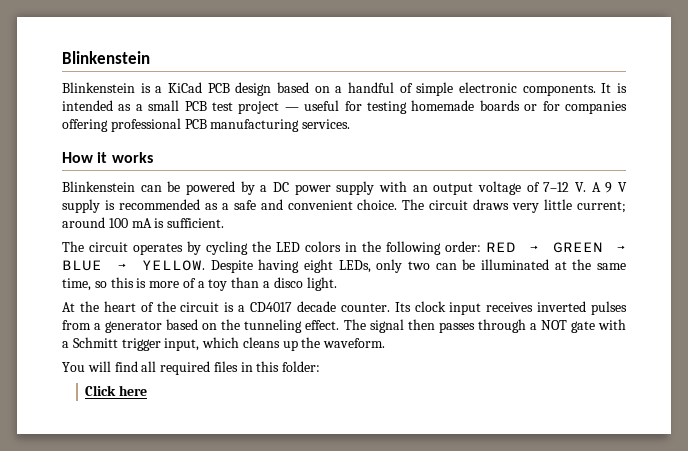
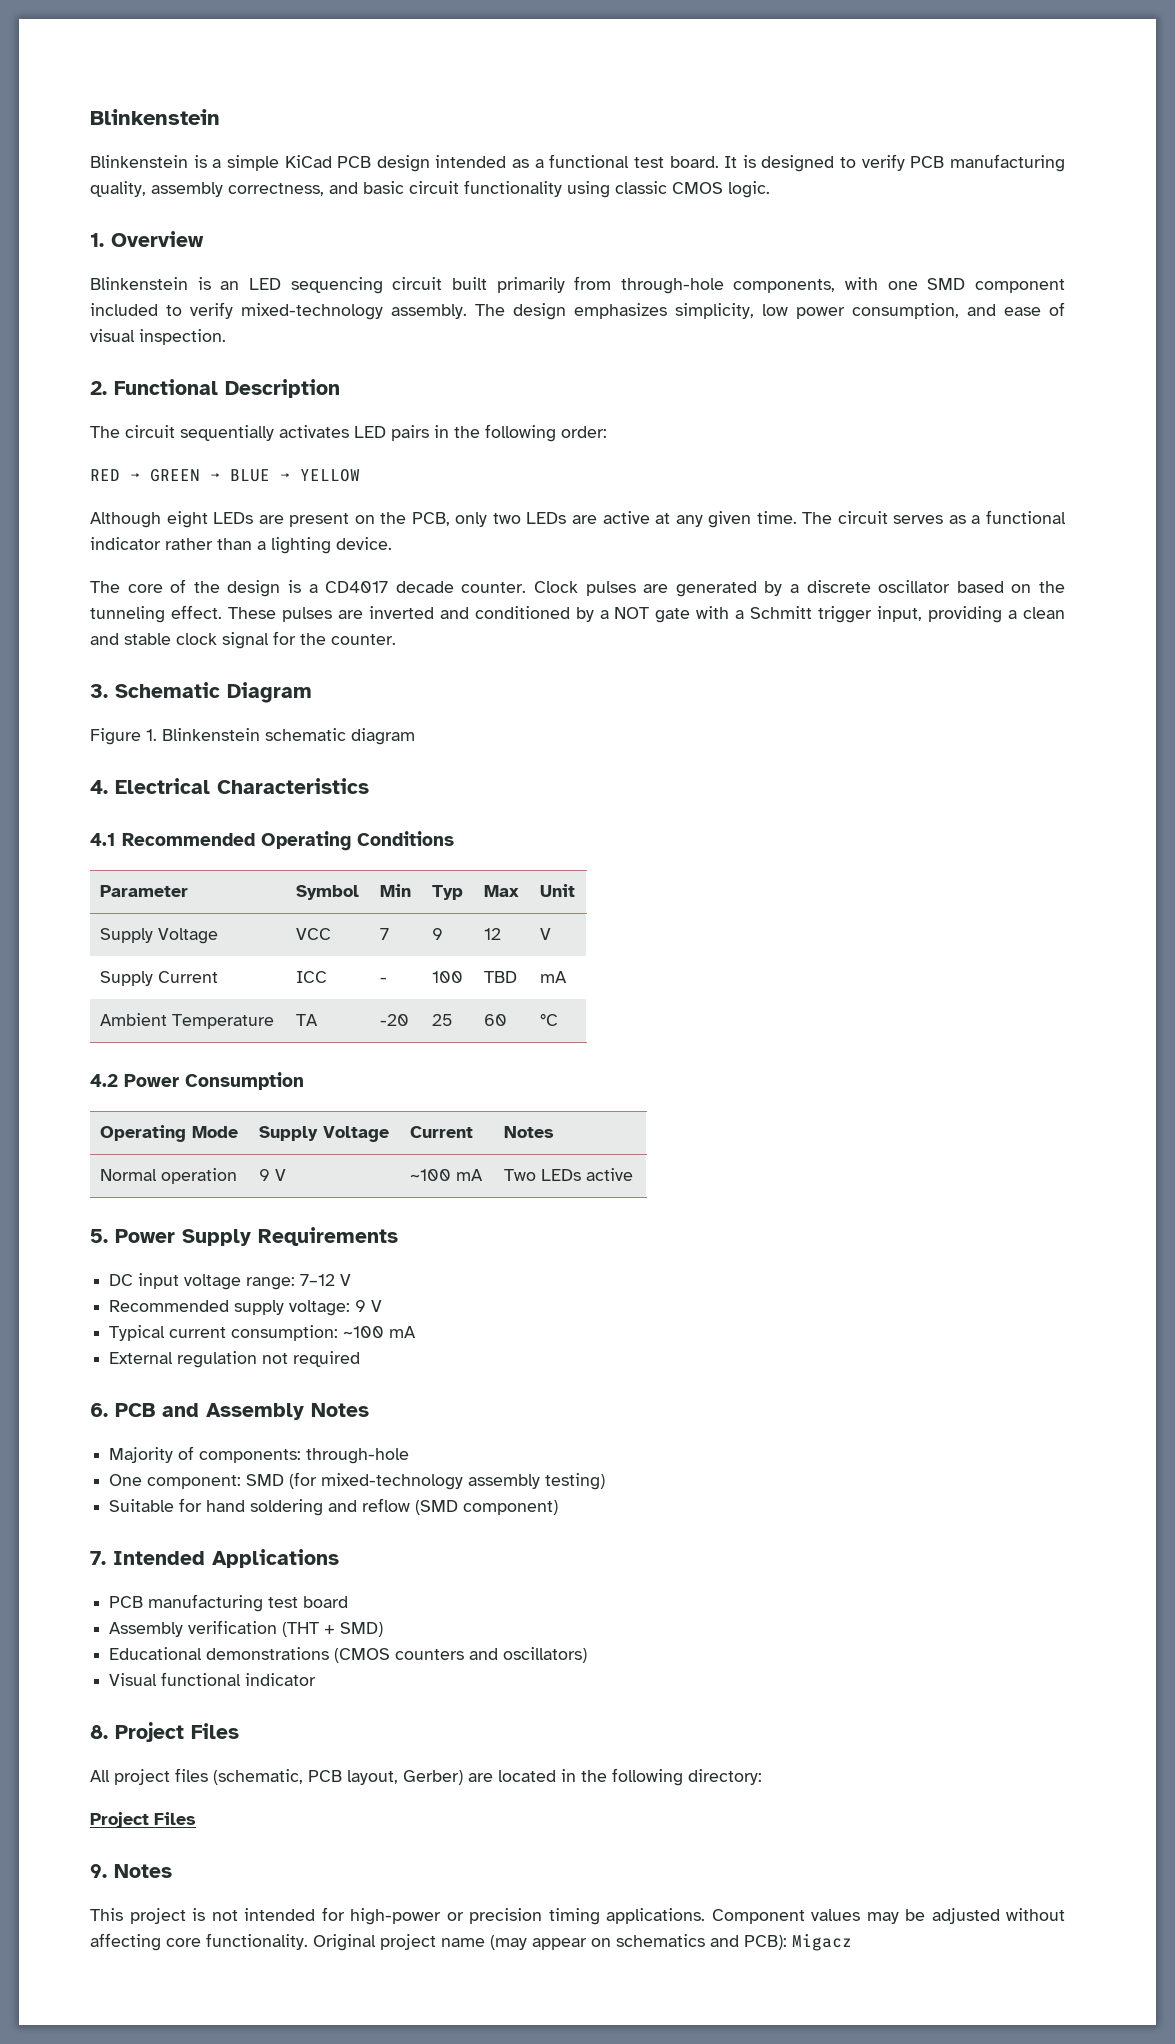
(163, 89) none -> [226,155,279,171] simple
[276,82,627,96] [62,100,627,114] [62,118,351,132] [62,152,153,163] [62,181,627,195] [62,199,626,213] [62,217,225,228] [62,241,342,255] based on a handful of simple electronic components. It is intended as a small PCB test project — useful for testing homemade boards or for companies offering professional PCB manufacturing services. // How it works // Blinkenstein can be powered by a DC power supply with an output voltage of 7–12 V. A 9 V supply is recommended as a safe and convenient choice. The circuit draws very little current; around 100 mA is sufficient. // The circuit operates by cycling the LED colors -> [435,154,1066,172] [90,180,770,198] [90,231,204,247] [90,276,1065,294] [90,302,1065,320] [90,329,226,345] [90,379,340,398] [90,425,429,441] intended as a functional test board. It is designed to verify PCB manufacturing quality, assembly correctness, and basic circuit functionality using classic CMOS logic. // 1. Overview // Blinkenstein is an LED sequencing circuit built primarily from through-hole components, with one SMD component included to verify mixed-technology assembly. The design emphasizes simplicity, low power consumption, and ease of visual inspection. // 2. Functional Description // The circuit sequentially activates LED pairs
(482, 246) none -> (607, 432) //
[141,259,626,273] [62,277,337,291] [62,301,136,312] YELLOW. Despite having eight LEDs, only two can be illuminated at the same time, so this is more of a toy than a disco light. // At the heart -> [300,469,360,482] [90,510,1066,528] [90,537,392,554] [90,581,163,593] YELLOW // Although eight LEDs are present on the PCB, only two LEDs are active at any given time. The circuit serves as a functional indicator rather than a lighting device. // The core
[180,302,220,312] circuit -> [227,580,281,597] design
[394,301,627,315] [62,320,163,333] Its clock input receives inverted pulses from a generator -> [534,580,951,597] Clock pulses are generated by a discrete oscillator
[343,319,526,333] The signal then passes through -> [227,606,594,622] These pulses are inverted and conditioned by
[202,337,386,351] [62,361,321,375] [85,385,148,396] which cleans up the waveform. // You will find all required files in this folder: // Click here -> [928,606,1065,623] [90,631,396,649] [90,682,312,703] [90,728,415,745] [90,778,369,794] [90,831,454,851] [100,885,189,897] [296,885,360,900] [380,884,412,897] [432,885,464,900] [484,885,520,897] [540,884,576,897] [100,928,219,944] [296,928,332,940] [380,928,390,940] [432,928,444,940] [484,928,502,940] [540,928,552,940] [100,971,219,986] [296,971,328,983] [380,977,388,983] [432,971,464,983] [484,971,518,983] [540,971,568,983] [100,1013,275,1029] [296,1014,319,1026] [380,1014,410,1026] [432,1014,454,1026] [484,1014,508,1026] [540,1013,559,1026] [90,1072,304,1090] [100,1125,239,1142] [259,1126,390,1142] [410,1126,474,1138] [504,1126,555,1138] [100,1168,238,1184] [259,1169,287,1181] [410,1169,484,1181] [504,1168,634,1181] [90,1227,398,1246] [109,1273,352,1290] [109,1300,383,1316] [109,1325,417,1341] [109,1351,361,1368] [90,1403,369,1420] [109,1446,410,1464] [109,1472,606,1490] [109,1498,559,1516] [90,1549,339,1568] [109,1594,349,1612] [109,1620,384,1637] [109,1647,588,1663] [109,1672,317,1686] [90,1722,239,1742] [90,1768,762,1786] [90,1812,196,1828] [90,1864,172,1878] [90,1907,1065,1925] [90,1933,852,1951] providing a clean and stable clock signal for the counter. // 3. Schematic Diagram // Figure 1. Blinkenstein schematic diagram // 4. Electrical Characteristics // 4.1 Recommended Operating Conditions // Parameter | Symbol | Min | Typ | Max | Unit // Supply Voltage | VCC | 7 | 9 | 12 | V // Supply Current | ICC | - | 100 | TBD | mA // Ambient Temperature | TA | -20 | 25 | 60 | °C // 4.2 Power Consumption // Operating Mode | Supply Voltage | Current | Notes // Normal operation | 9 V | ~100 mA | Two LEDs active // 5. Power Supply Requirements // DC input voltage range: 7–12 V // Recommended supply voltage: 9 V // Typical current consumption: ~100 mA // External regulation not required // 6. PCB and Assembly Notes // Majority of components: through-hole // One component: SMD (for mixed-technology assembly testing) // Suitable for hand soldering and reflow (SMD component) // 7. Intended Applications // PCB manufacturing test board // Assembly verification (THT + SMD) // Educational demonstrations (CMOS counters and oscillators) // Visual functional indicator // 8. Project Files // All project files (schematic, PCB layout, Gerber) are located in the following directory: // Project Files // 9. Notes // This project is not intended for high-power or precision timing applications. Component values may be adjusted without affecting core functionality. Original project name (may appear on schematics and PCB): Migacz

